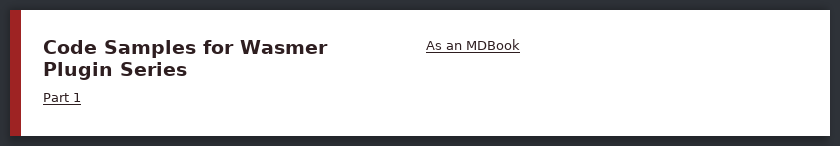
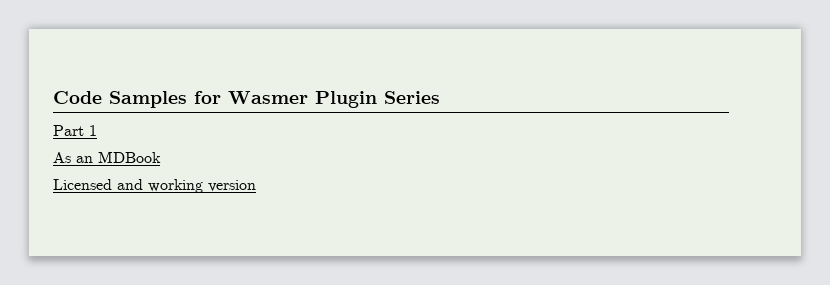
(520, 44) none -> [53,179,256,193] // Licensed and working version

